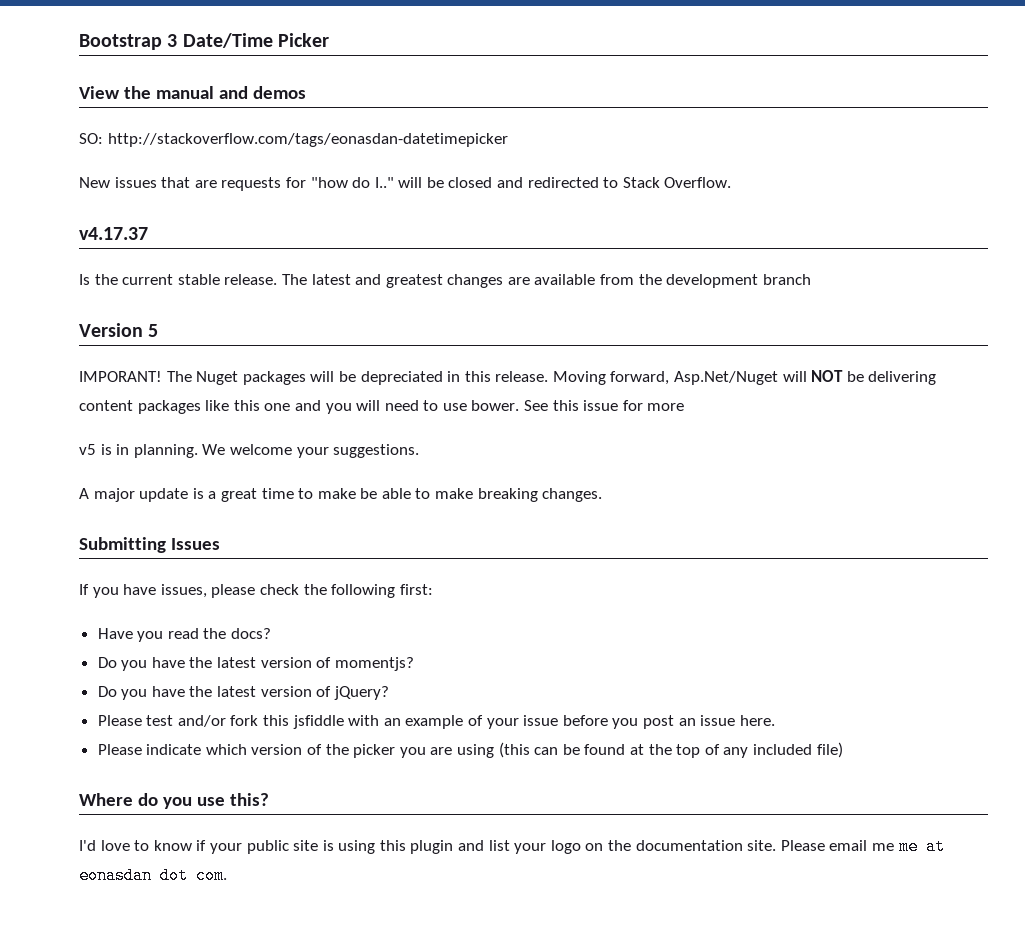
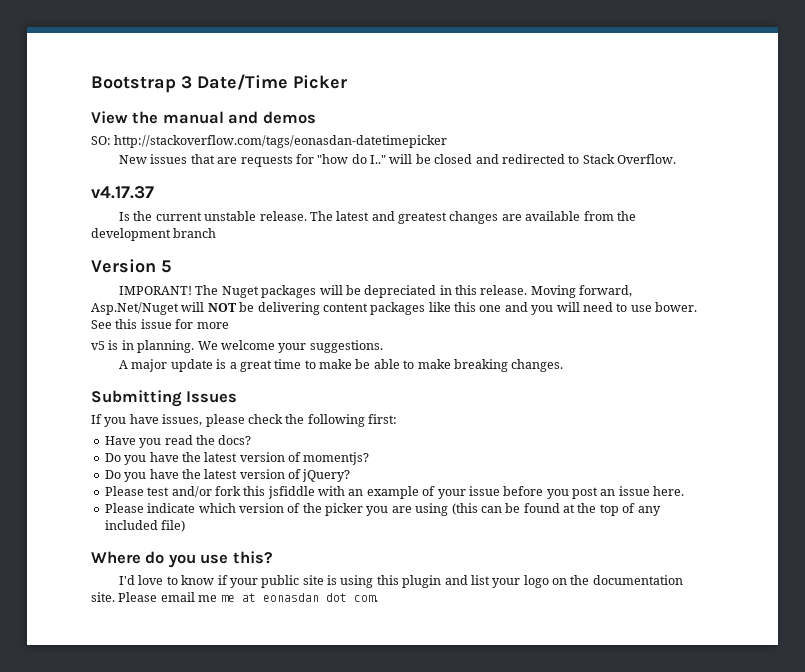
[177,274,220,285] stable -> [204,211,257,221] unstable

